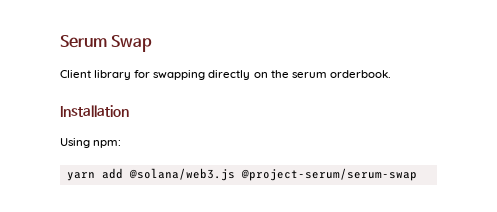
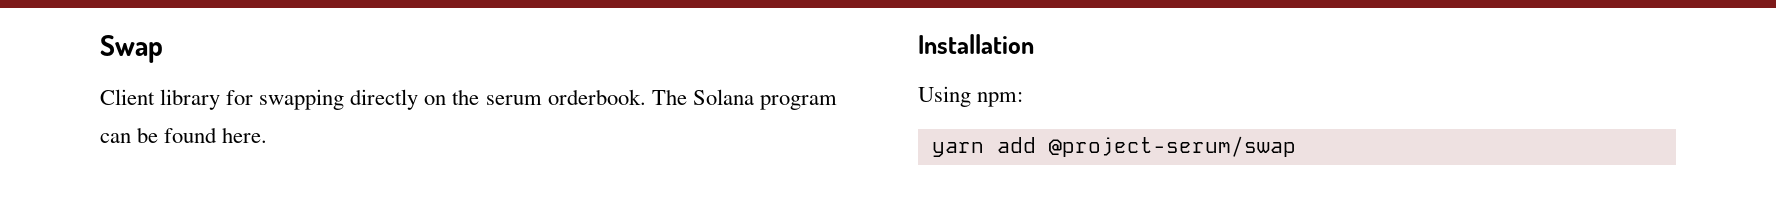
[60,35,107,48] Serum -> (100, 49) none
(391, 74) none -> [651,89,837,110] [100,127,268,143] The Solana program can be found here.
[128,168,417,181] @solana/web3.js @project-serum/serum-swap -> [1048,136,1296,157] @project-serum/swap

